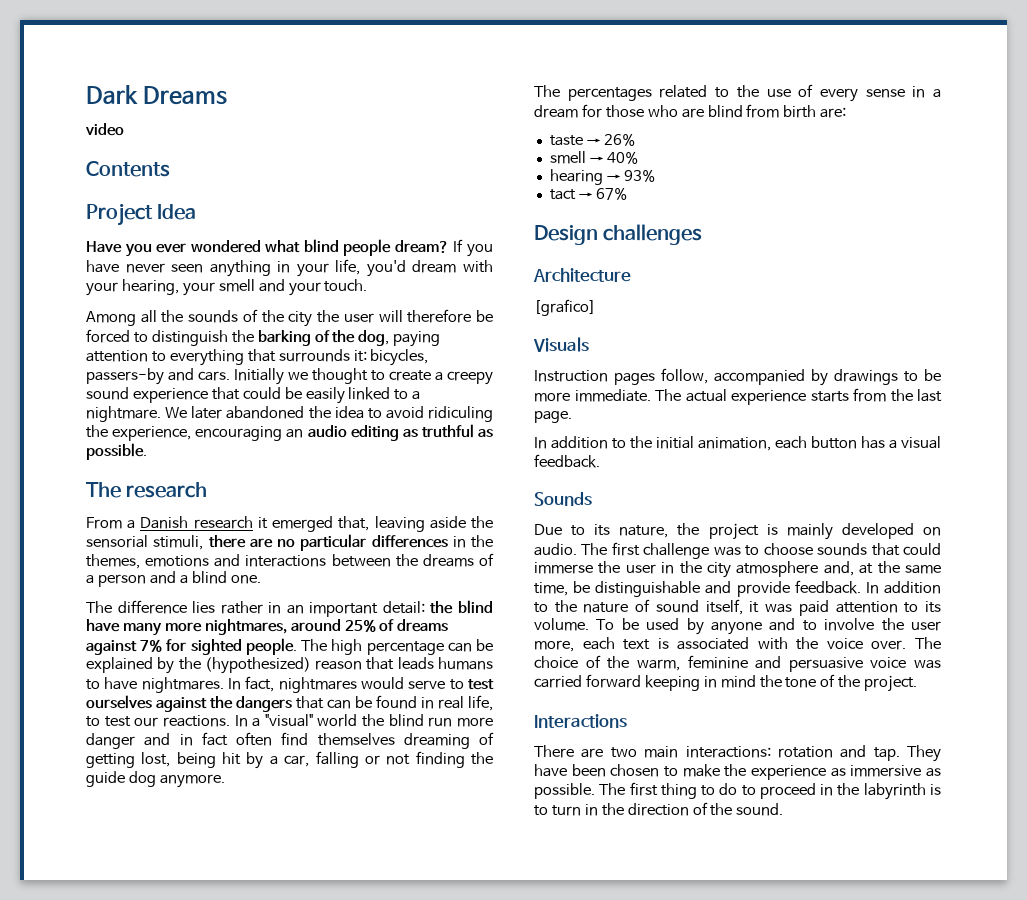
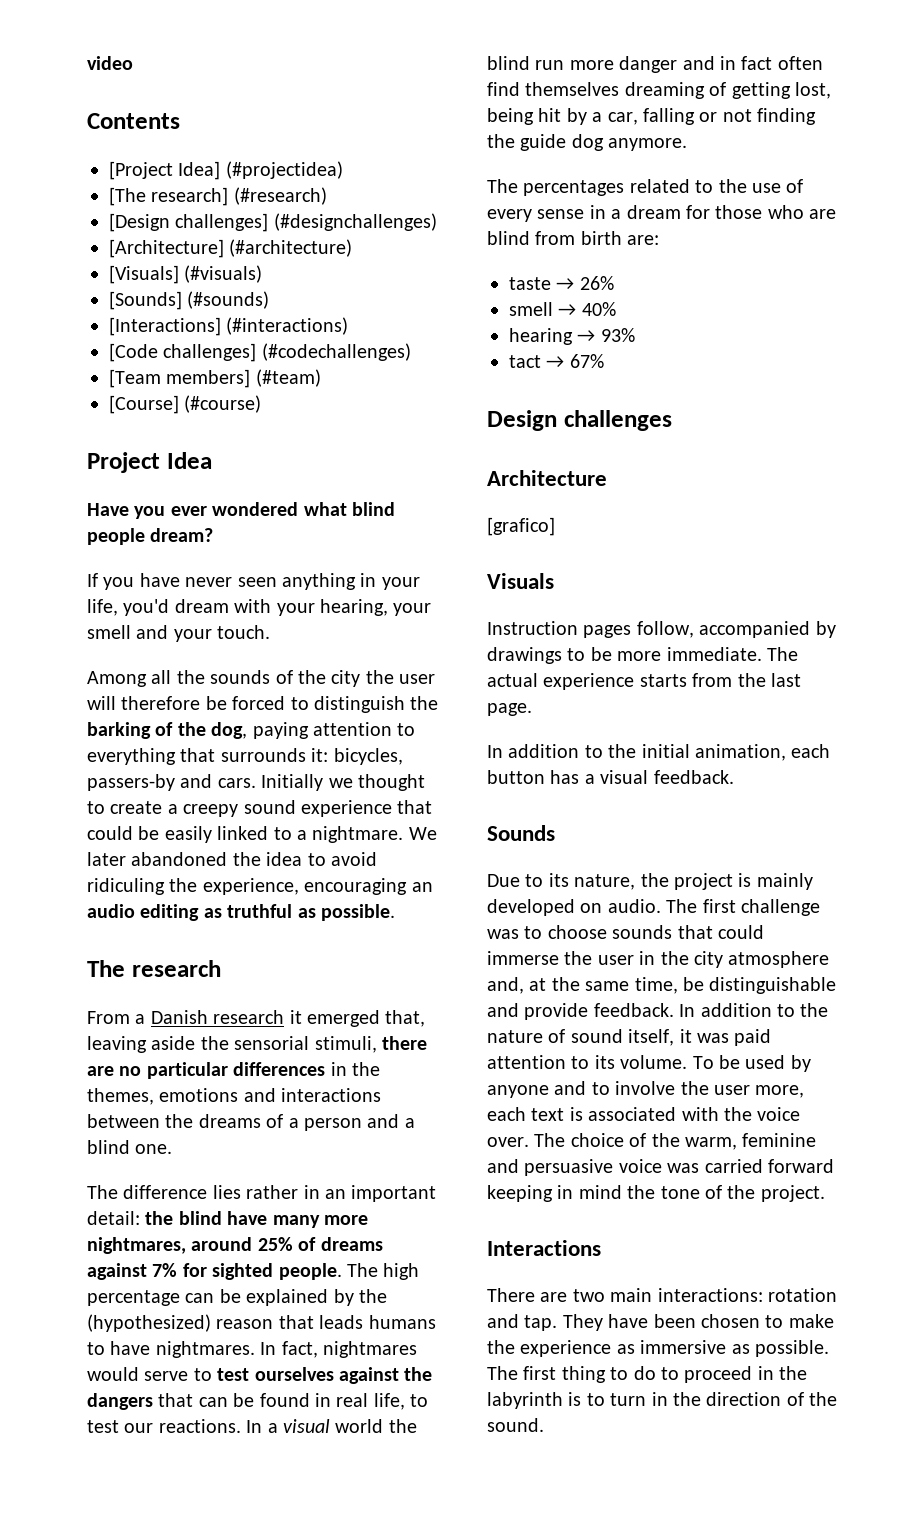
[86,85,228,105] Dark Dreams // -> (87, 63) none
(170, 169) none -> [109,161,343,180] [109,187,327,206] [109,213,437,232] [109,239,353,258] [109,265,263,284] [109,291,270,310] [109,317,349,336] [109,343,411,362] [109,369,321,388] [109,395,262,414] // [Project Idea] (#projectidea) // [The research] (#research) // [Design challenges] (#designchallenges) // [Architecture] (#architecture) // [Visuals] (#visuals) // [Sounds] (#sounds) // [Interactions] (#interactions) // [Code challenges] (#codechallenges) // [Team members] (#team) // [Course] (#course)
(449, 246) none -> (214, 535) //
[264,714,313,727] "visual" -> [283,1419,330,1433] visual

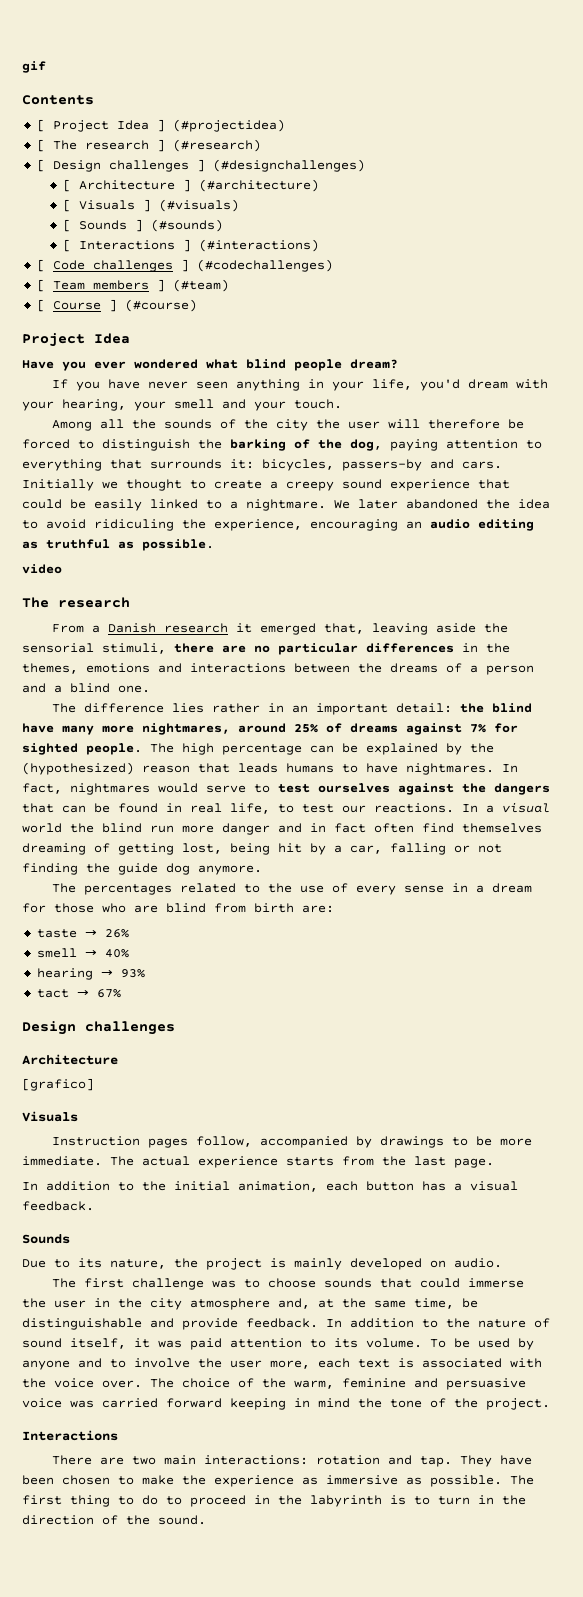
[87,56,133,70] video -> [22,61,46,73] gif
[109,161,343,180] [109,187,327,206] [109,213,437,232] [109,239,353,258] [109,265,263,284] [109,291,270,310] [109,317,349,336] [109,343,411,362] [109,369,321,388] [109,395,179,414] [Project Idea] (#projectidea) // [The research] (#research) // [Design challenges] (#designchallenges) // [Architecture] (#architecture) // [Visuals] (#visuals) // [Sounds] (#sounds) // [Interactions] (#interactions) // [Code challenges] (#codechallenges) // [Team members] (#team) // [Course] -> [36,119,285,132] [36,139,261,152] [36,159,365,172] [63,179,320,192] [63,199,240,212] [63,219,224,232] [63,239,320,252] [36,259,333,272] [36,279,229,292] [36,299,117,312] [ Project Idea ] (#projectidea) // [ The research ] (#research) // [ Design challenges ] (#designchallenges) // [ Architecture ] (#architecture) // [ Visuals ] (#visuals) // [ Sounds ] (#sounds) // [ Interactions ] (#interactions) // [ Code challenges ] (#codechallenges) // [ Team members ] (#team) // [ Course ]
(395, 912) none -> [22,564,62,574] // video
(661, 906) none -> (502, 1263) //

